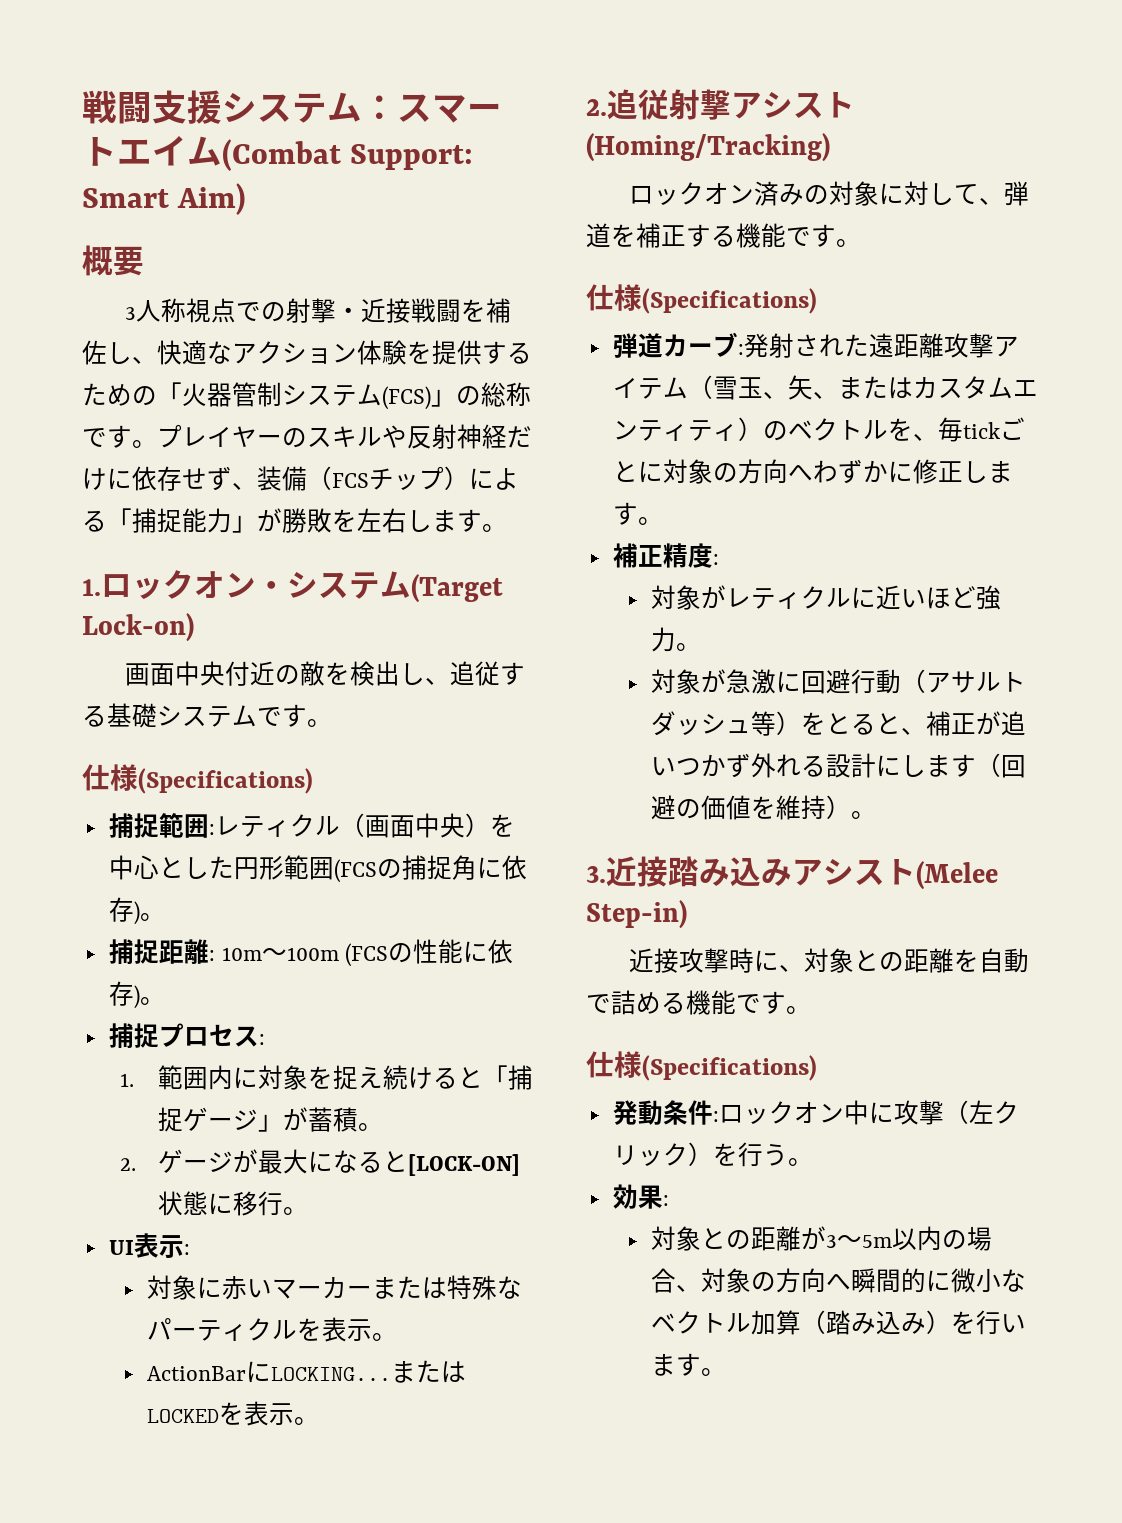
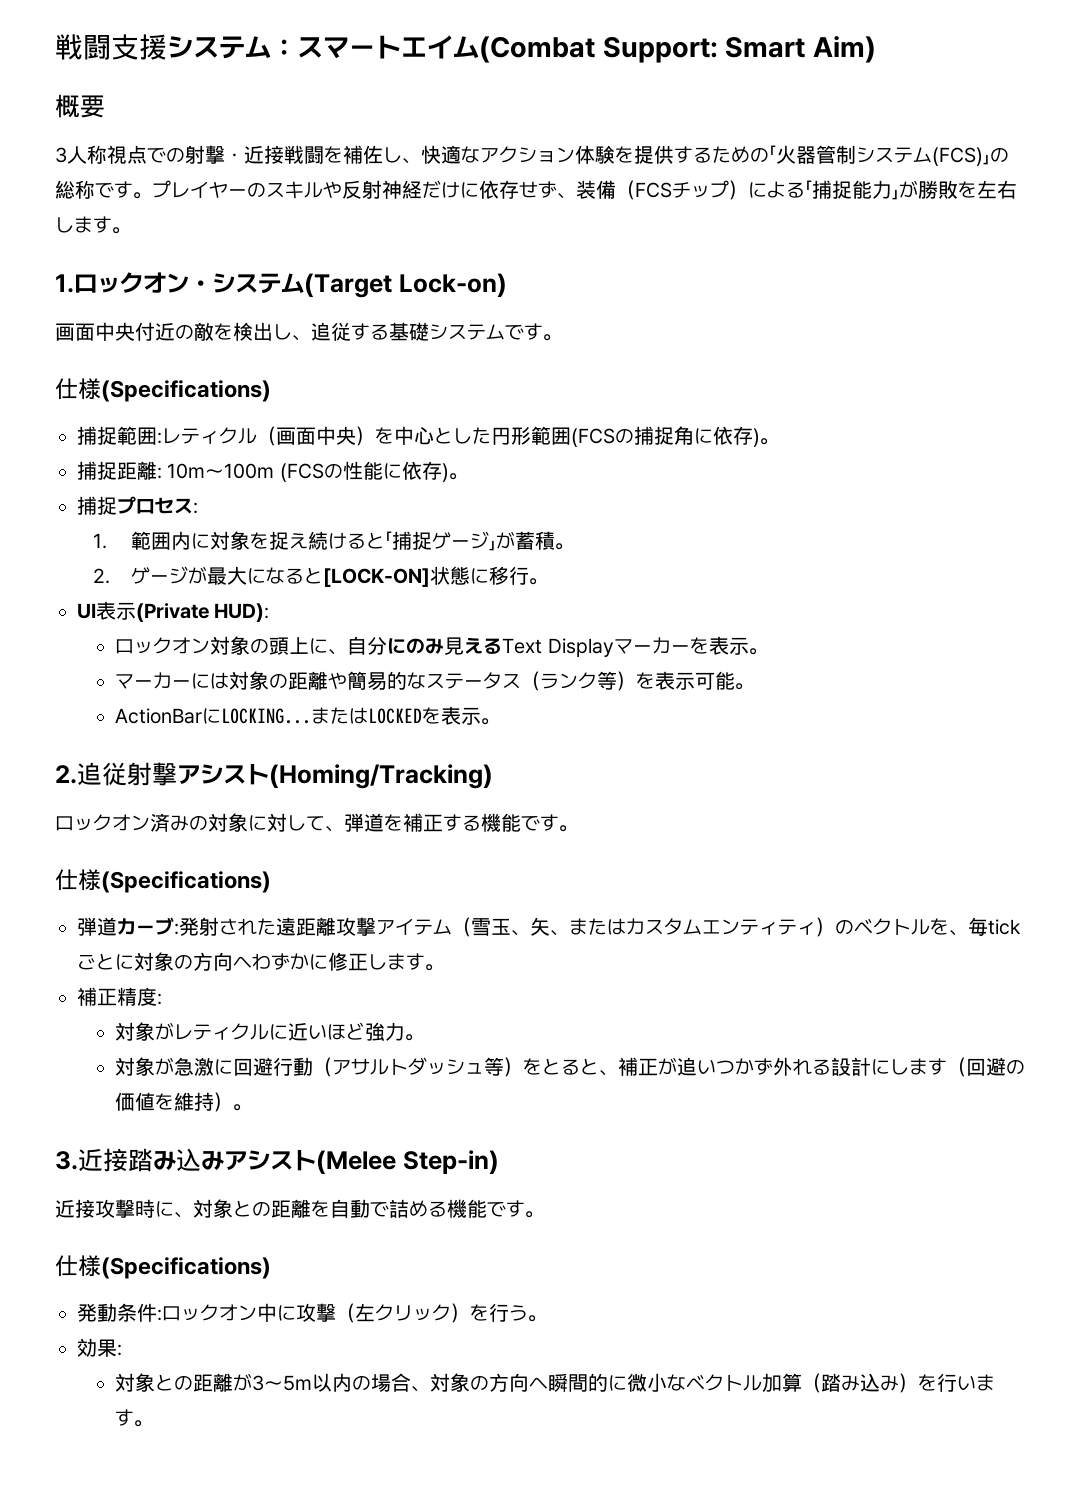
[183,1244,190,1255] [146,1275,522,1300] [146,1317,372,1342] : // 対象に赤いマーカーまたは特殊なパーティクルを表示 -> [136,603,270,622] [115,636,768,657] [115,671,736,691] (Private HUD): // ロックオン対象の頭上に、自分にのみ見えるText Displayマーカーを表示。 // マーカーには対象の距離や簡易的なステータス（ランク等）を表示可能

